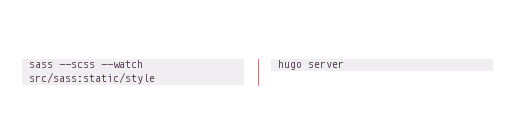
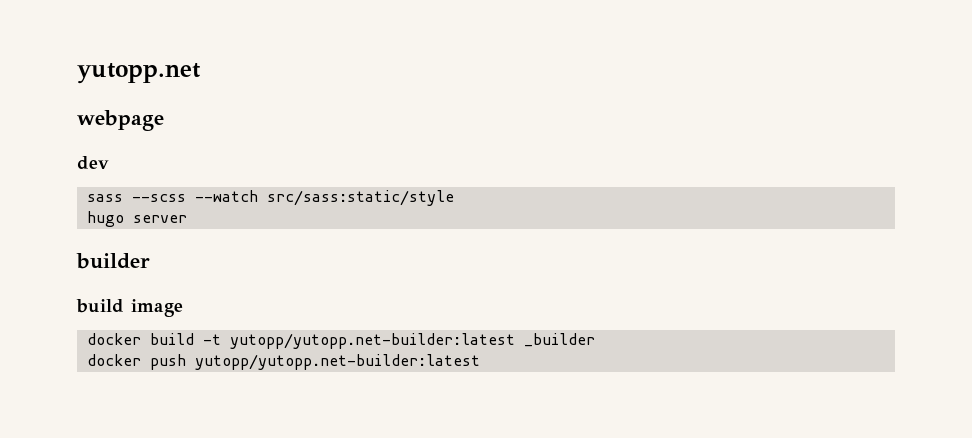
(29, 65) none -> [77,63,201,84] [77,110,164,131] [77,156,109,170] yutopp.net // webpage // dev //
(345, 64) none -> [76,253,150,269] [76,299,183,317] [86,333,595,349] [86,354,480,370] // builder // build image // docker build -t yutopp/yutopp.net-builder:latest _builder // docker push yutopp/yutopp.net-builder:latest

